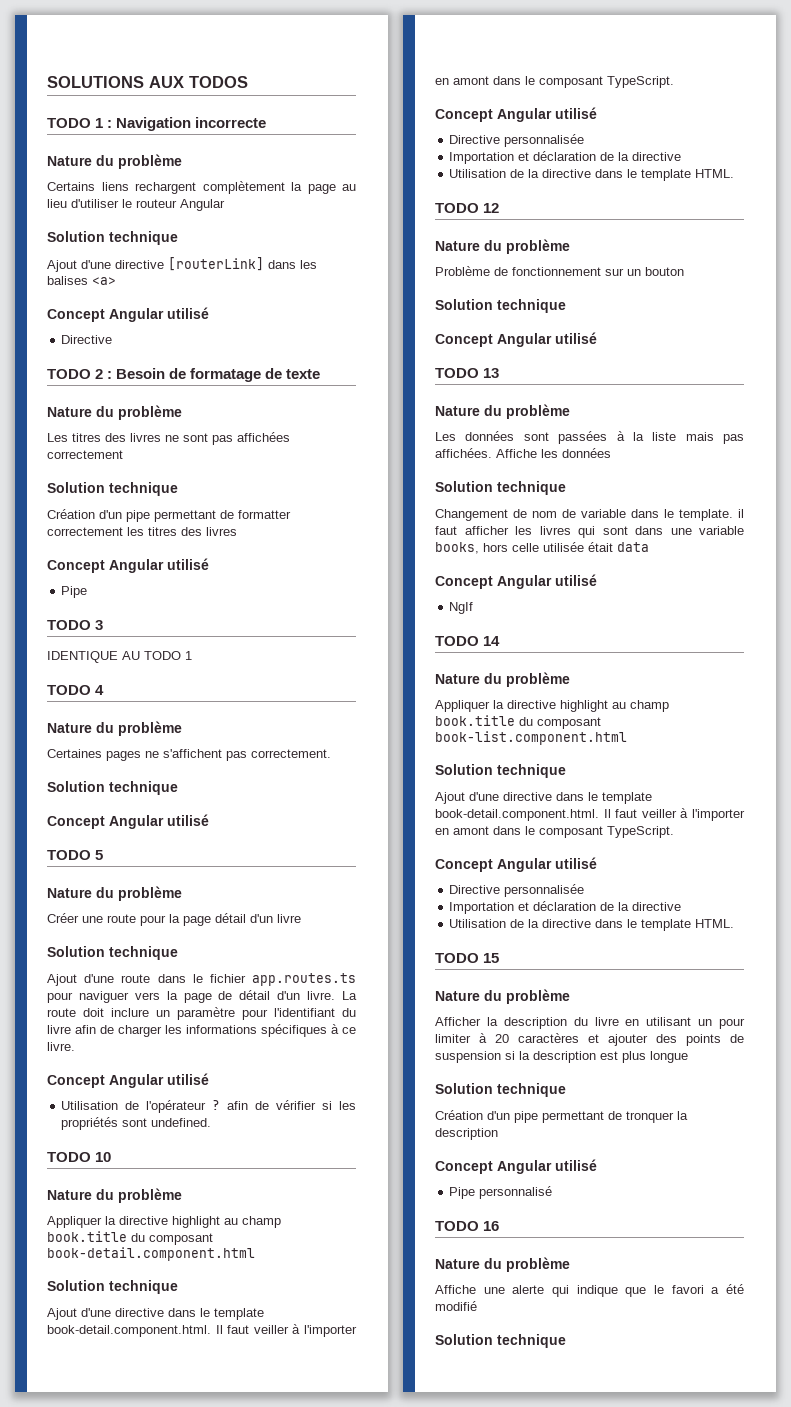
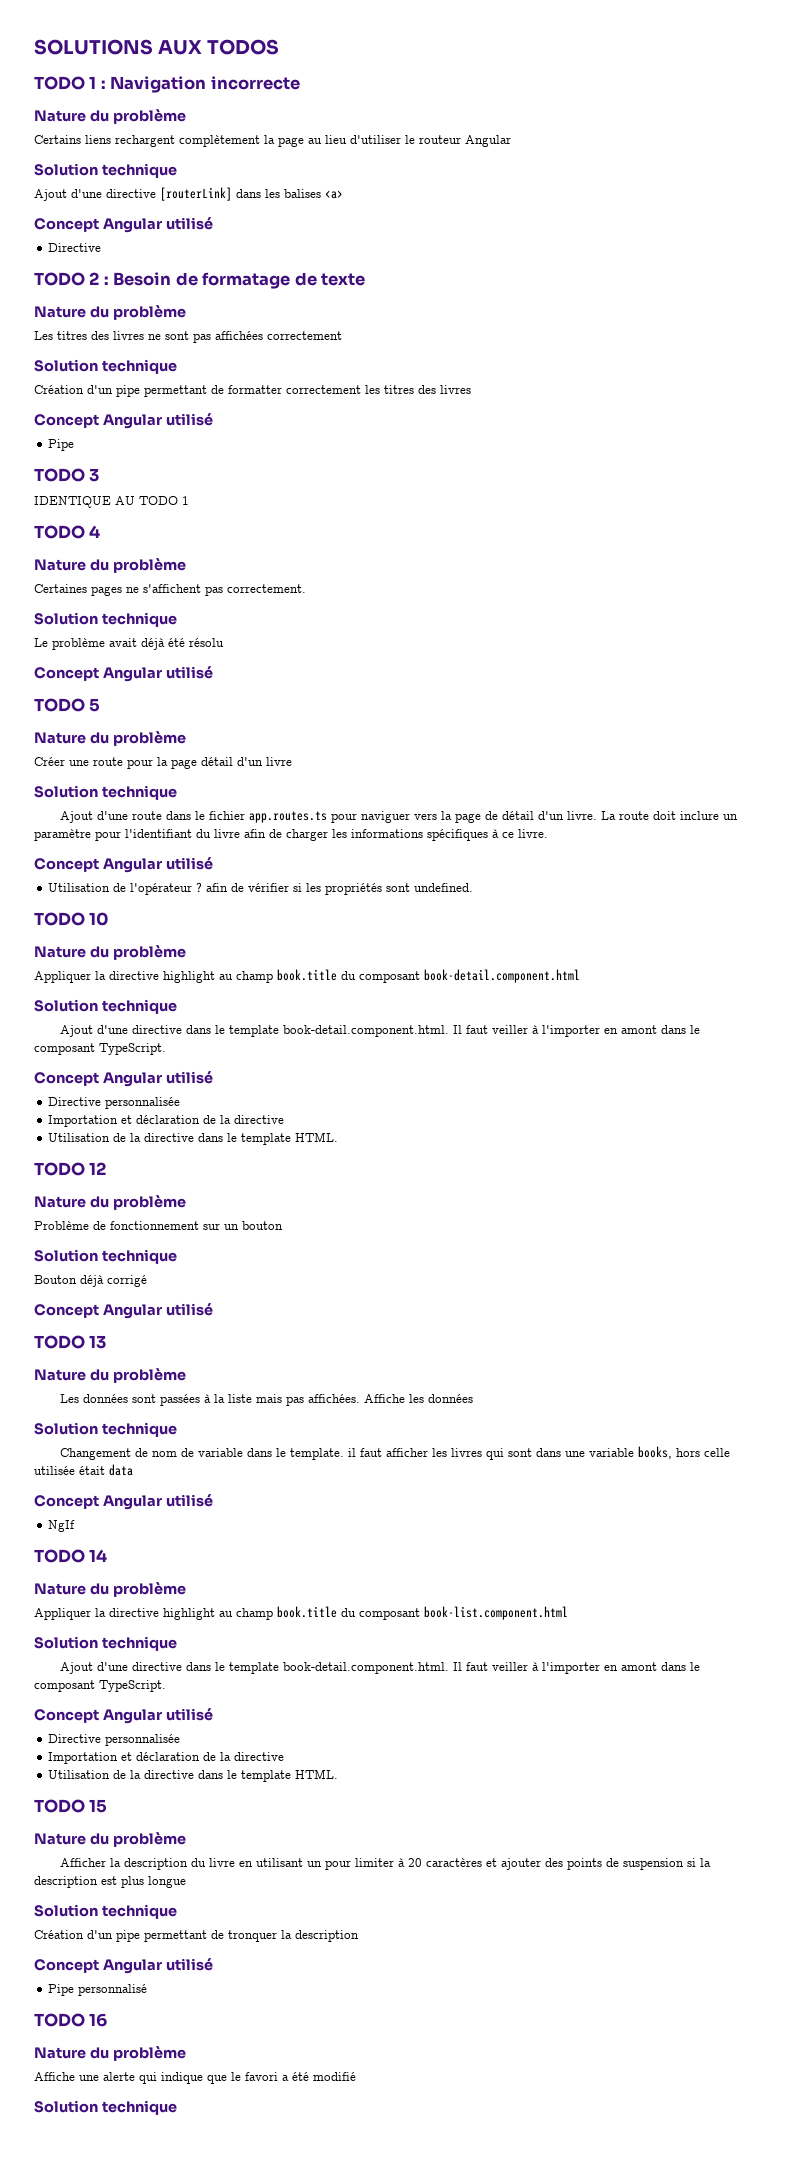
(178, 788) none -> [34,638,224,650] // Le problème avait déjà été résolu
(566, 306) none -> [34,1275,147,1287] // Bouton déjà corrigé

